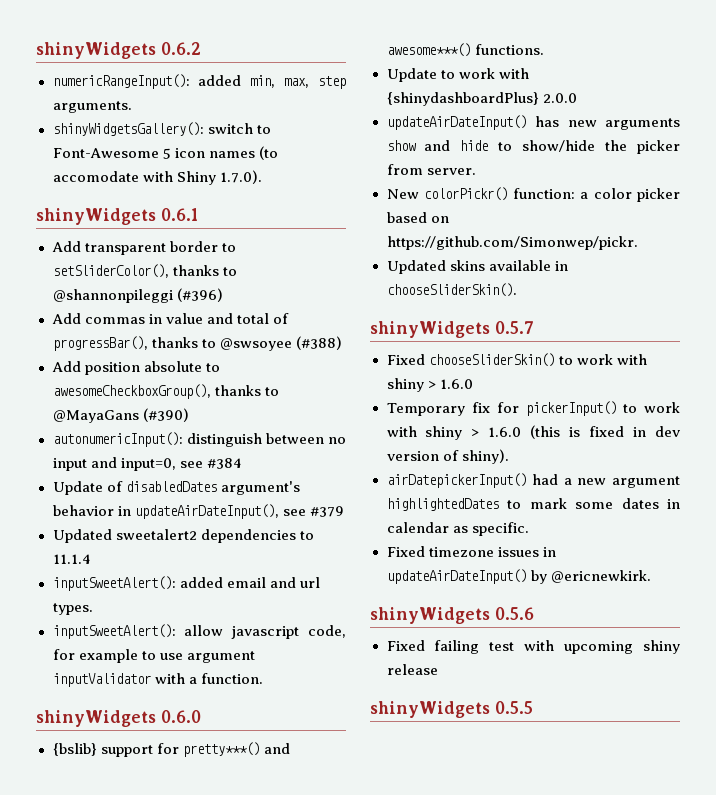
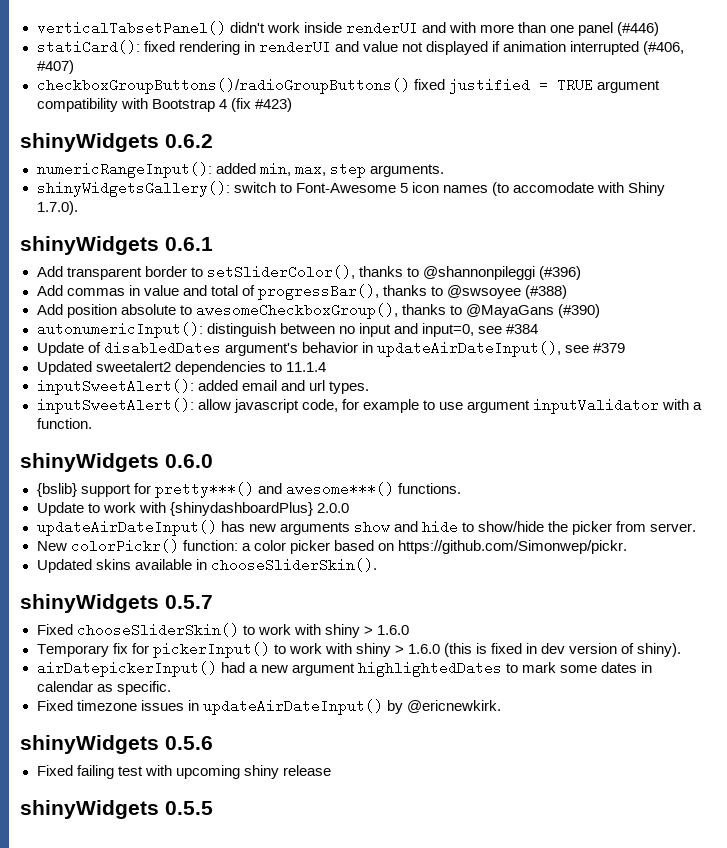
(36, 50) none -> [36,21,660,36] [36,40,685,55] [36,60,74,74] [36,78,660,94] [36,98,292,112] verticalTabsetPanel() didn't work inside renderUI and with more than one panel (#446) // statiCard(): fixed rendering in renderUI and value not displayed if animation interrupted (#406, #407) // checkboxGroupButtons()/radioGroupButtons() fixed justified = TRUE argument compatibility with Bootstrap 4 (fix #423) //

